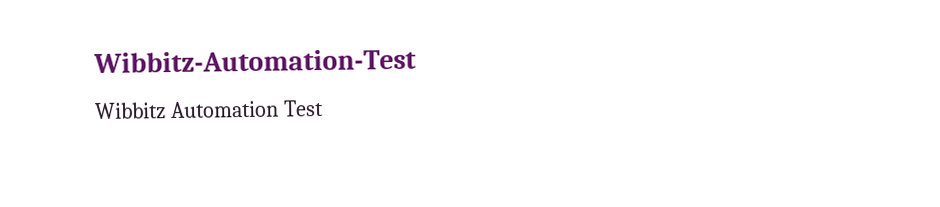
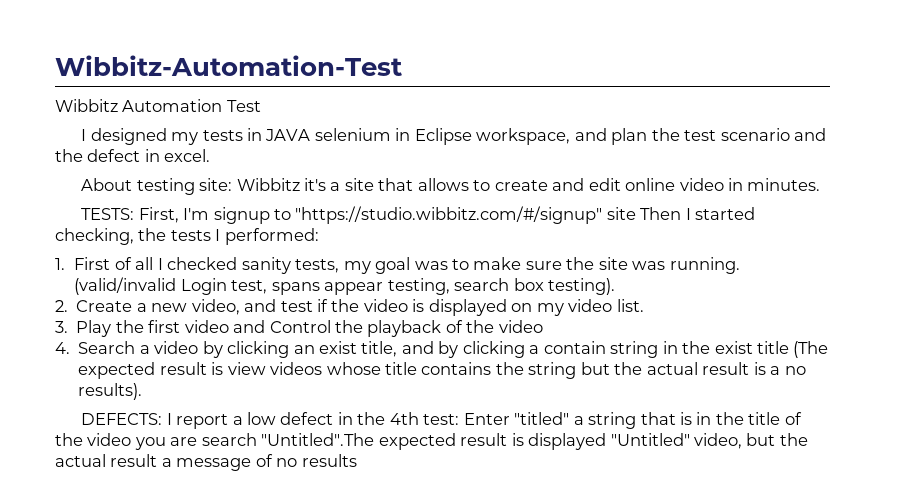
(324, 108) none -> [81,128,826,145] [55,149,211,162] [81,178,821,195] [81,206,756,224] [55,228,319,245] [55,257,740,274] [74,277,616,295] [55,299,644,316] [55,320,543,337] [55,341,829,358] [78,362,806,379] [78,383,143,400] [81,412,802,429] [55,433,808,450] [55,454,357,471] // I designed my tests in JAVA selenium in Eclipse workspace, and plan the test scenario and the defect in excel. // About testing site: Wibbitz it's a site that allows to create and edit online video in minutes. // TESTS: First, I'm signup to "https://studio.wibbitz.com/#/signup" site Then I started checking, the tests I performed: // 1. First of all I checked sanity tests, my goal was to make sure the site was running. (valid/invalid Login test, spans appear testing, search box testing). // 2. Create a new video, and test if the video is displayed on my video list. // 3. Play the first video and Control the playback of the video // 4. Search a video by clicking an exist title, and by clicking a contain string in the exist title (The expected result is view videos whose title contains the string but the actual result is a no results). // DEFECTS: I report a low defect in the 4th test: Enter "titled" a string that is in the title of the video you are search "Untitled".The expected result is displayed "Untitled" video, but the actual result a message of no results

